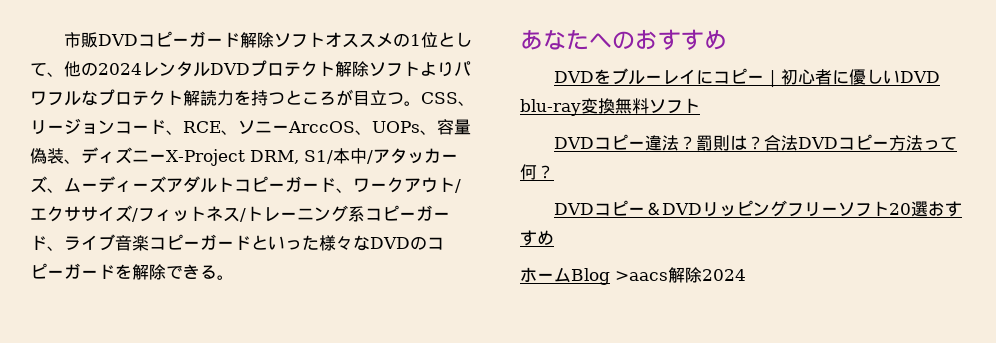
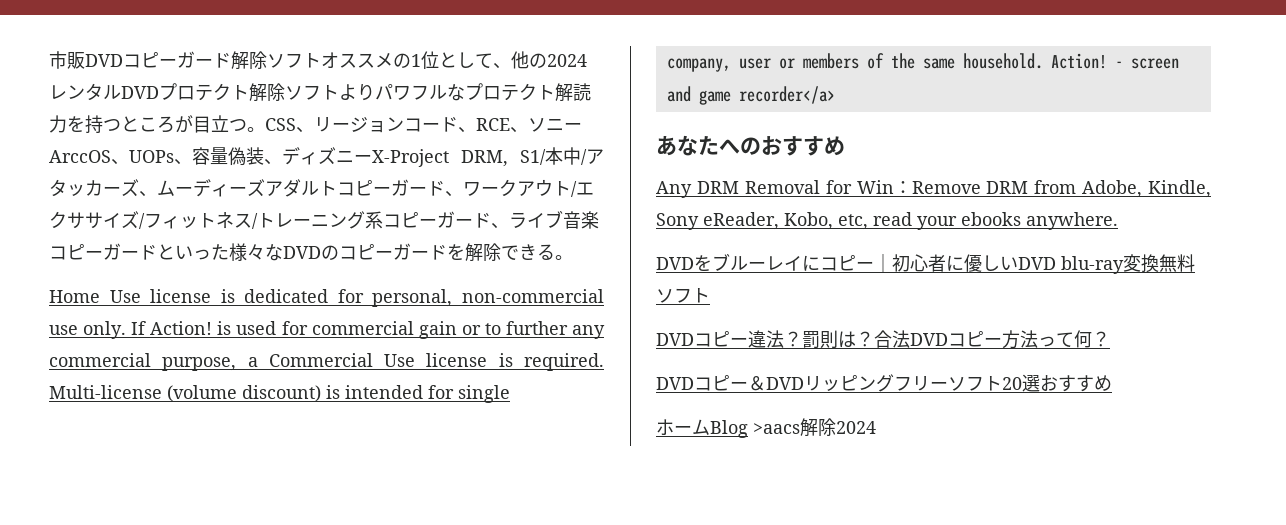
(234, 277) none -> [49,289,604,307] [49,321,605,339] [49,353,604,371] [49,385,510,403] [666,53,1179,72] [666,86,835,105] // Home Use license is dedicated for personal, non-commercial use only. If Action! is used for commercial gain or to further any commercial purpose, a Commercial Use license is required. Multi-license (volume discount) is intended for single // company, user or members of the same household. Action! - screen and game recorder</a>
(727, 39) none -> [656,180,1211,198] [656,212,1118,230] // Any DRM Removal for Win：Remove DRM from Adobe, Kindle, Sony eReader, Kobo, etc, read your ebooks anywhere.

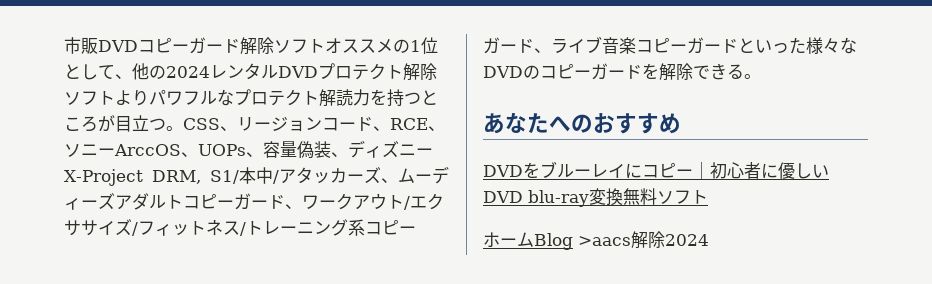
[49,289,604,307] [49,321,605,339] [49,353,604,371] [49,385,510,403] [666,53,1179,72] [666,86,835,105] // Home Use license is dedicated for personal, non-commercial use only. If Action! is used for commercial gain or to further any commercial purpose, a Commercial Use license is required. Multi-license (volume discount) is intended for single // company, user or members of the same household. Action! - screen and game recorder</a> -> (761, 76) none
[656,180,1211,198] [656,212,1118,230] // Any DRM Removal for Win：Remove DRM from Adobe, Kindle, Sony eReader, Kobo, etc, read your ebooks anywhere. -> (681, 123) none
[656,330,1110,349] [656,374,1112,392] // DVDコピー違法？罰則は？合法DVDコピー方法って何？ // DVDコピー＆DVDリッピングフリーソフト20選おすすめ -> (708, 197) none

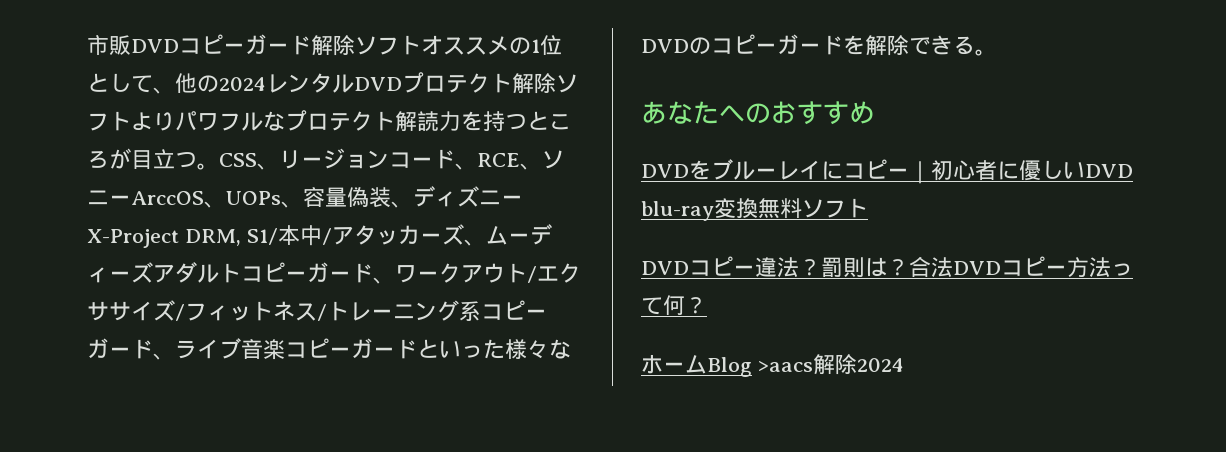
(708, 197) none -> [641,256,1133,277] [641,295,707,315] // DVDコピー違法？罰則は？合法DVDコピー方法って何？

